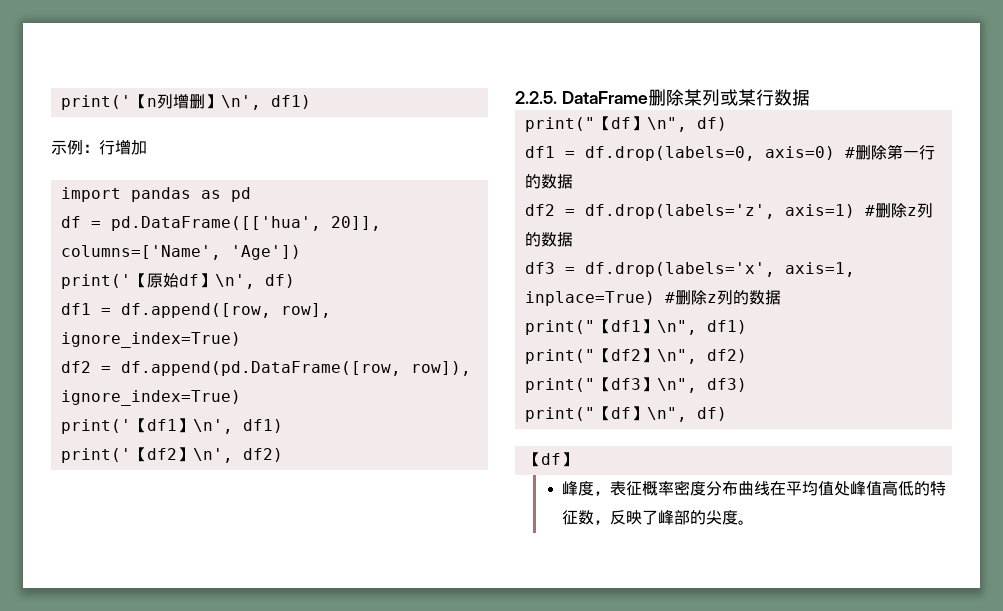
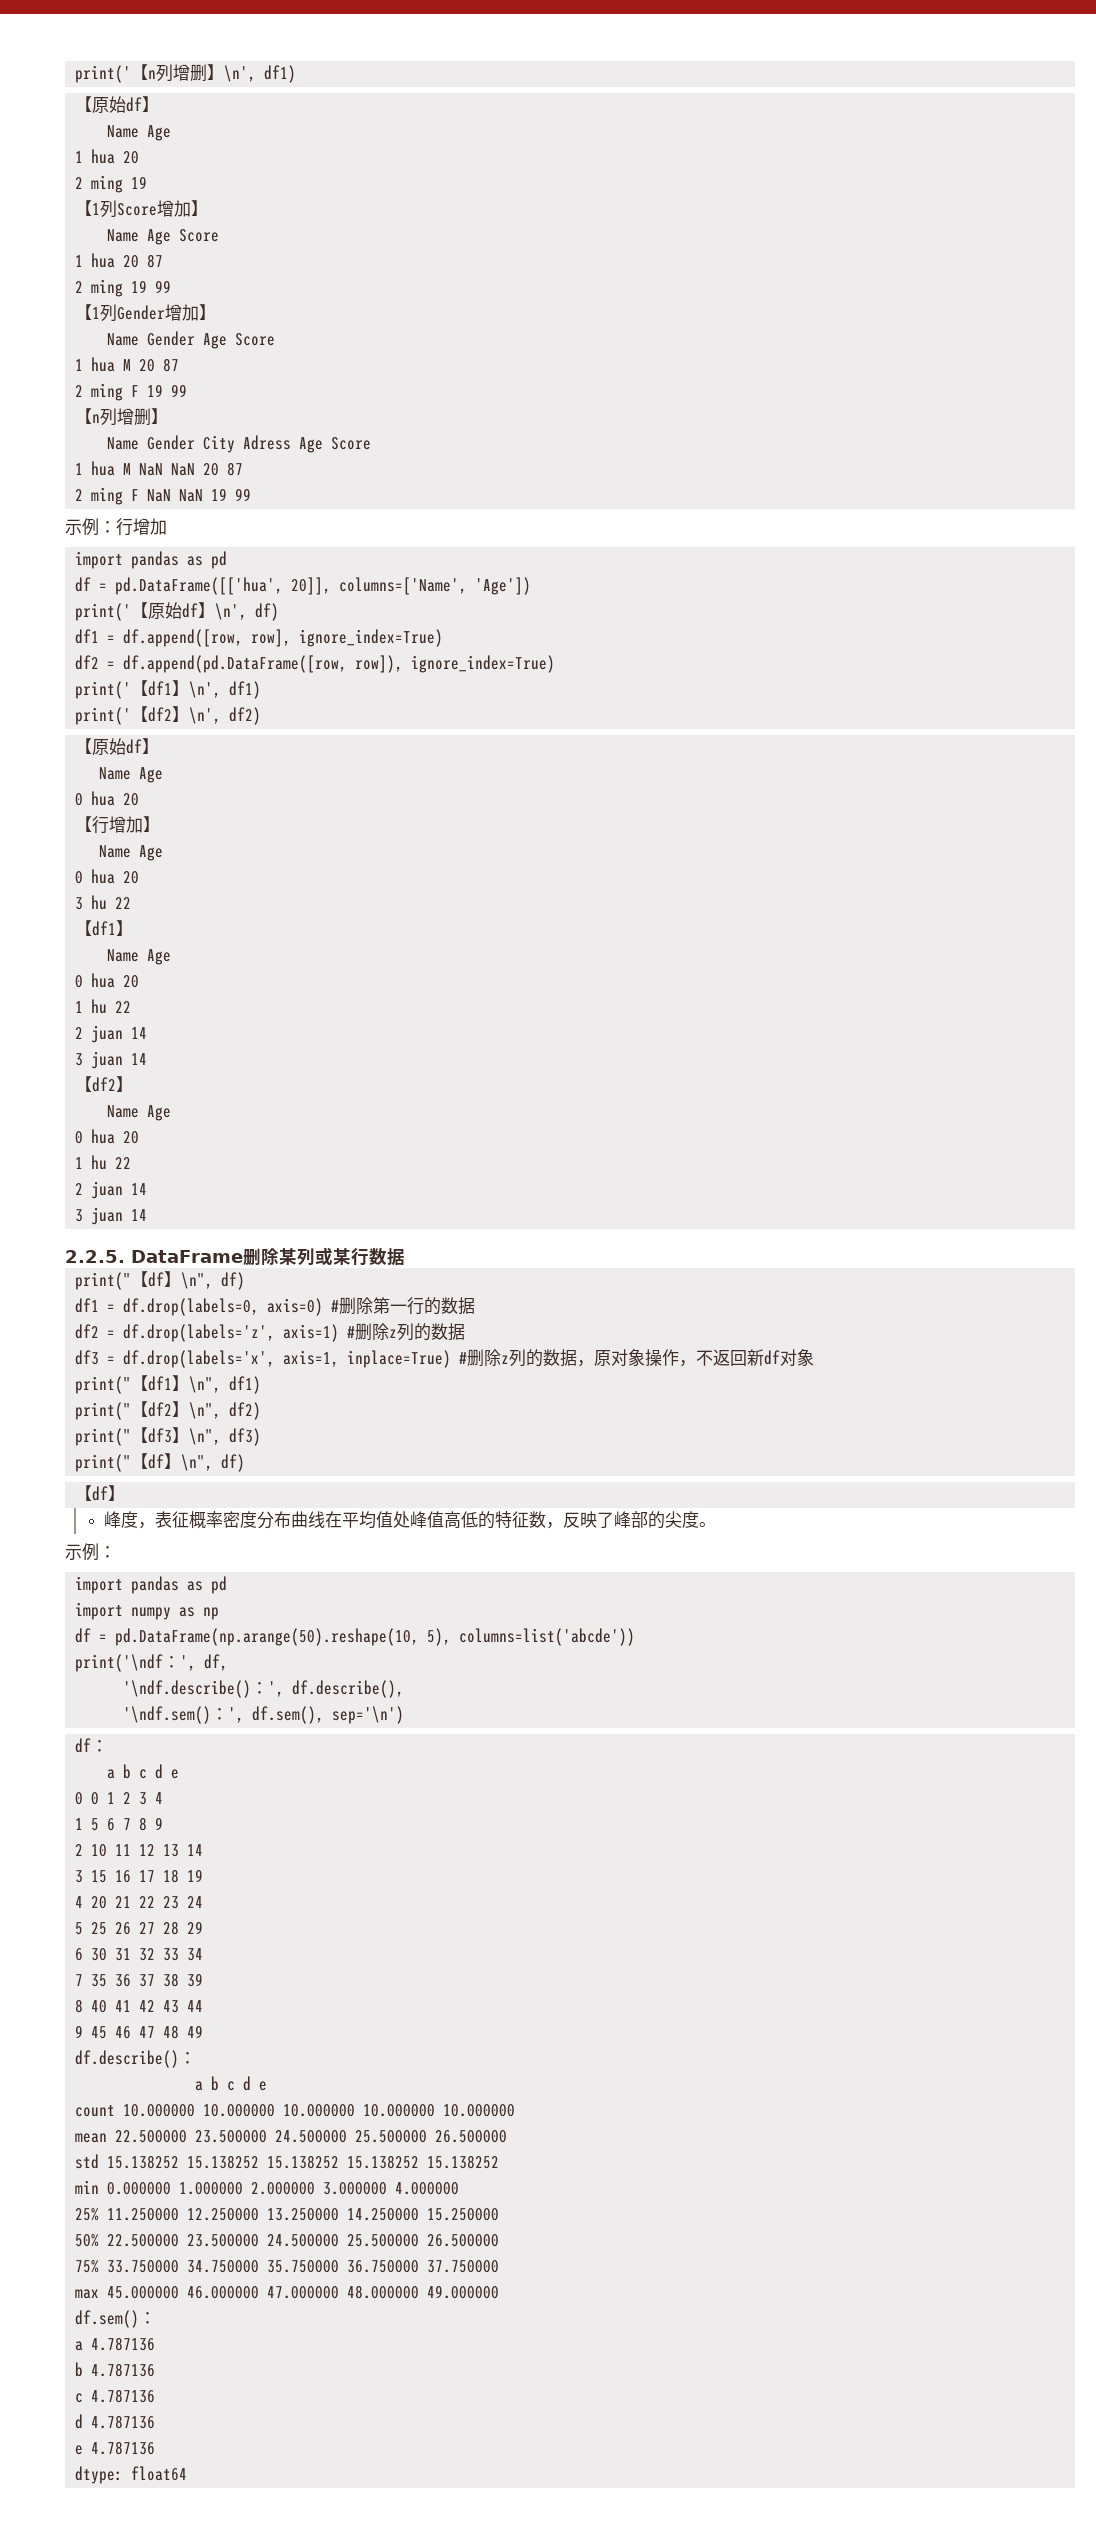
(311, 102) none -> [75,96,160,113] [107,125,172,141] [75,149,140,164] [75,175,148,193] [75,200,209,218] [107,229,220,245] [75,253,164,268] [75,279,172,297] [75,304,217,322] [107,331,276,349] [75,357,180,372] [75,383,188,401] [75,408,169,426] [107,435,372,453] [75,461,244,476] [75,487,252,505] // 【原始df】 // Name Age // 1 hua 20 // 2 ming 19 // 【1列Score增加】 // Name Age Score // 1 hua 20 87 // 2 ming 19 99 // 【1列Gender增加】 // Name Gender Age Score // 1 hua M 20 87 // 2 ming F 19 99 // 【n列增删】 // Name Gender City Adress Age Score // 1 hua M NaN NaN 20 87 // 2 ming F NaN NaN 19 99
(283, 455) none -> [75,738,160,755] [99,767,164,783] [75,791,140,806] [75,816,161,834] [99,845,164,861] [75,869,140,884] [75,895,132,910] [75,920,134,936] [107,949,172,965] [75,973,140,988] [75,999,132,1014] [75,1025,148,1043] [75,1051,148,1069] [75,1076,134,1092] [107,1105,172,1121] [75,1129,140,1144] [75,1155,132,1170] [75,1181,148,1199] [75,1207,148,1225] // 【原始df】 // Name Age // 0 hua 20 // 【行增加】 // Name Age // 0 hua 20 // 3 hu 22 // 【df1】 // Name Age // 0 hua 20 // 1 hu 22 // 2 juan 14 // 3 juan 14 // 【df2】 // Name Age // 0 hua 20 // 1 hu 22 // 2 juan 14 // 3 juan 14
(781, 297) none -> [577,1349,815,1367] ，原对象操作，不返回新df对象
(755, 522) none -> [65,1543,116,1561] [75,1576,228,1594] [75,1602,220,1620] [75,1628,636,1646] [75,1654,229,1672] [123,1680,405,1698] [123,1706,405,1724] [75,1738,109,1753] [107,1764,180,1779] [75,1792,164,1805] [75,1817,164,1831] [75,1844,204,1857] [75,1869,204,1883] [75,1896,204,1909] [75,1921,204,1935] [75,1948,204,1961] [75,1973,204,1987] [75,1999,204,2013] [75,2025,204,2039] [75,2050,197,2068] [195,2076,268,2091] [75,2104,516,2117] [75,2130,508,2143] [75,2154,500,2169] [75,2180,460,2195] [75,2208,500,2221] [75,2234,500,2247] [75,2260,500,2273] [75,2285,500,2299] [75,2310,157,2328] [75,2337,156,2351] [75,2362,156,2377] [75,2389,156,2403] [75,2414,156,2429] [75,2441,156,2455] [75,2466,188,2484] // 示例： // import pandas as pd // import numpy as np // df = pd.DataFrame(np.arange(50).reshape(10, 5), columns=list('abcde')) // print('\ndf：', df, // '\ndf.describe()：', df.describe(), // '\ndf.sem()：', df.sem(), sep='\n') // df： // a b c d e // 0 0 1 2 3 4 // 1 5 6 7 8 9 // 2 10 11 12 13 14 // 3 15 16 17 18 19 // 4 20 21 22 23 24 // 5 25 26 27 28 29 // 6 30 31 32 33 34 // 7 35 36 37 38 39 // 8 40 41 42 43 44 // 9 45 46 47 48 49 // df.describe()： // a b c d e // count 10.000000 10.000000 10.000000 10.000000 10.000000 // mean 22.500000 23.500000 24.500000 25.500000 26.500000 // std 15.138252 15.138252 15.138252 15.138252 15.138252 // min 0.000000 1.000000 2.000000 3.000000 4.000000 // 25% 11.250000 12.250000 13.250000 14.250000 15.250000 // 50% 22.500000 23.500000 24.500000 25.500000 26.500000 // 75% 33.750000 34.750000 35.750000 36.750000 37.750000 // max 45.000000 46.000000 47.000000 48.000000 49.000000 // df.sem()： // a 4.787136 // b 4.787136 // c 4.787136 // d 4.787136 // e 4.787136 // dtype: float64

